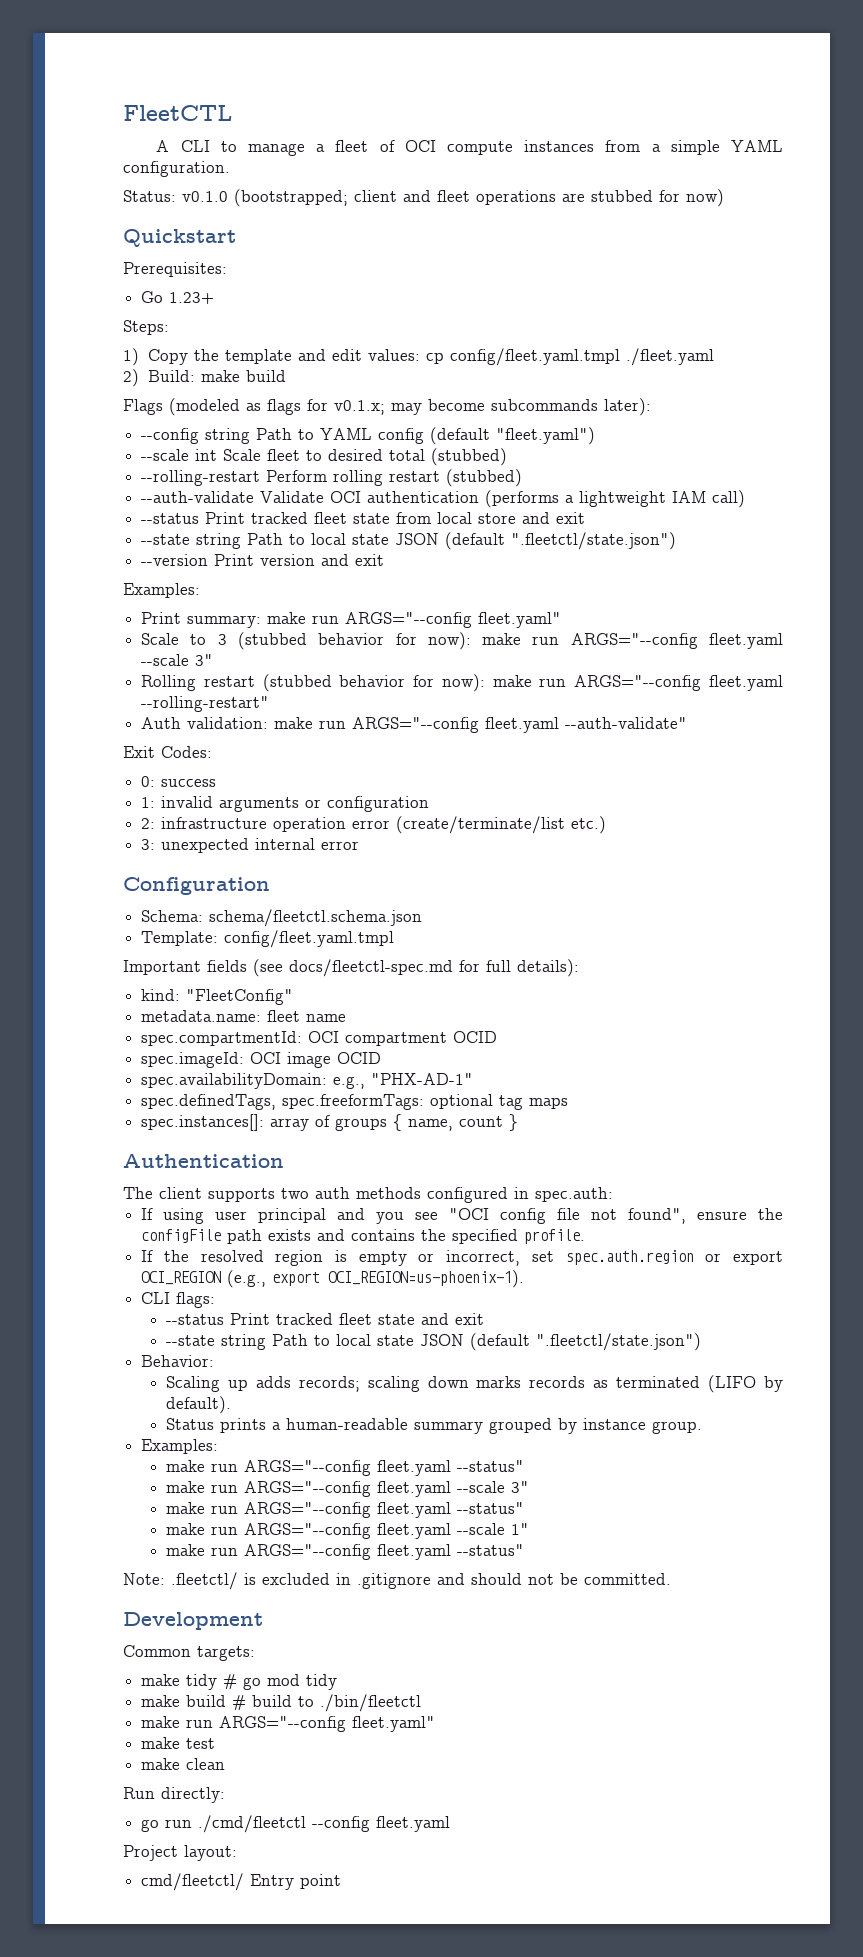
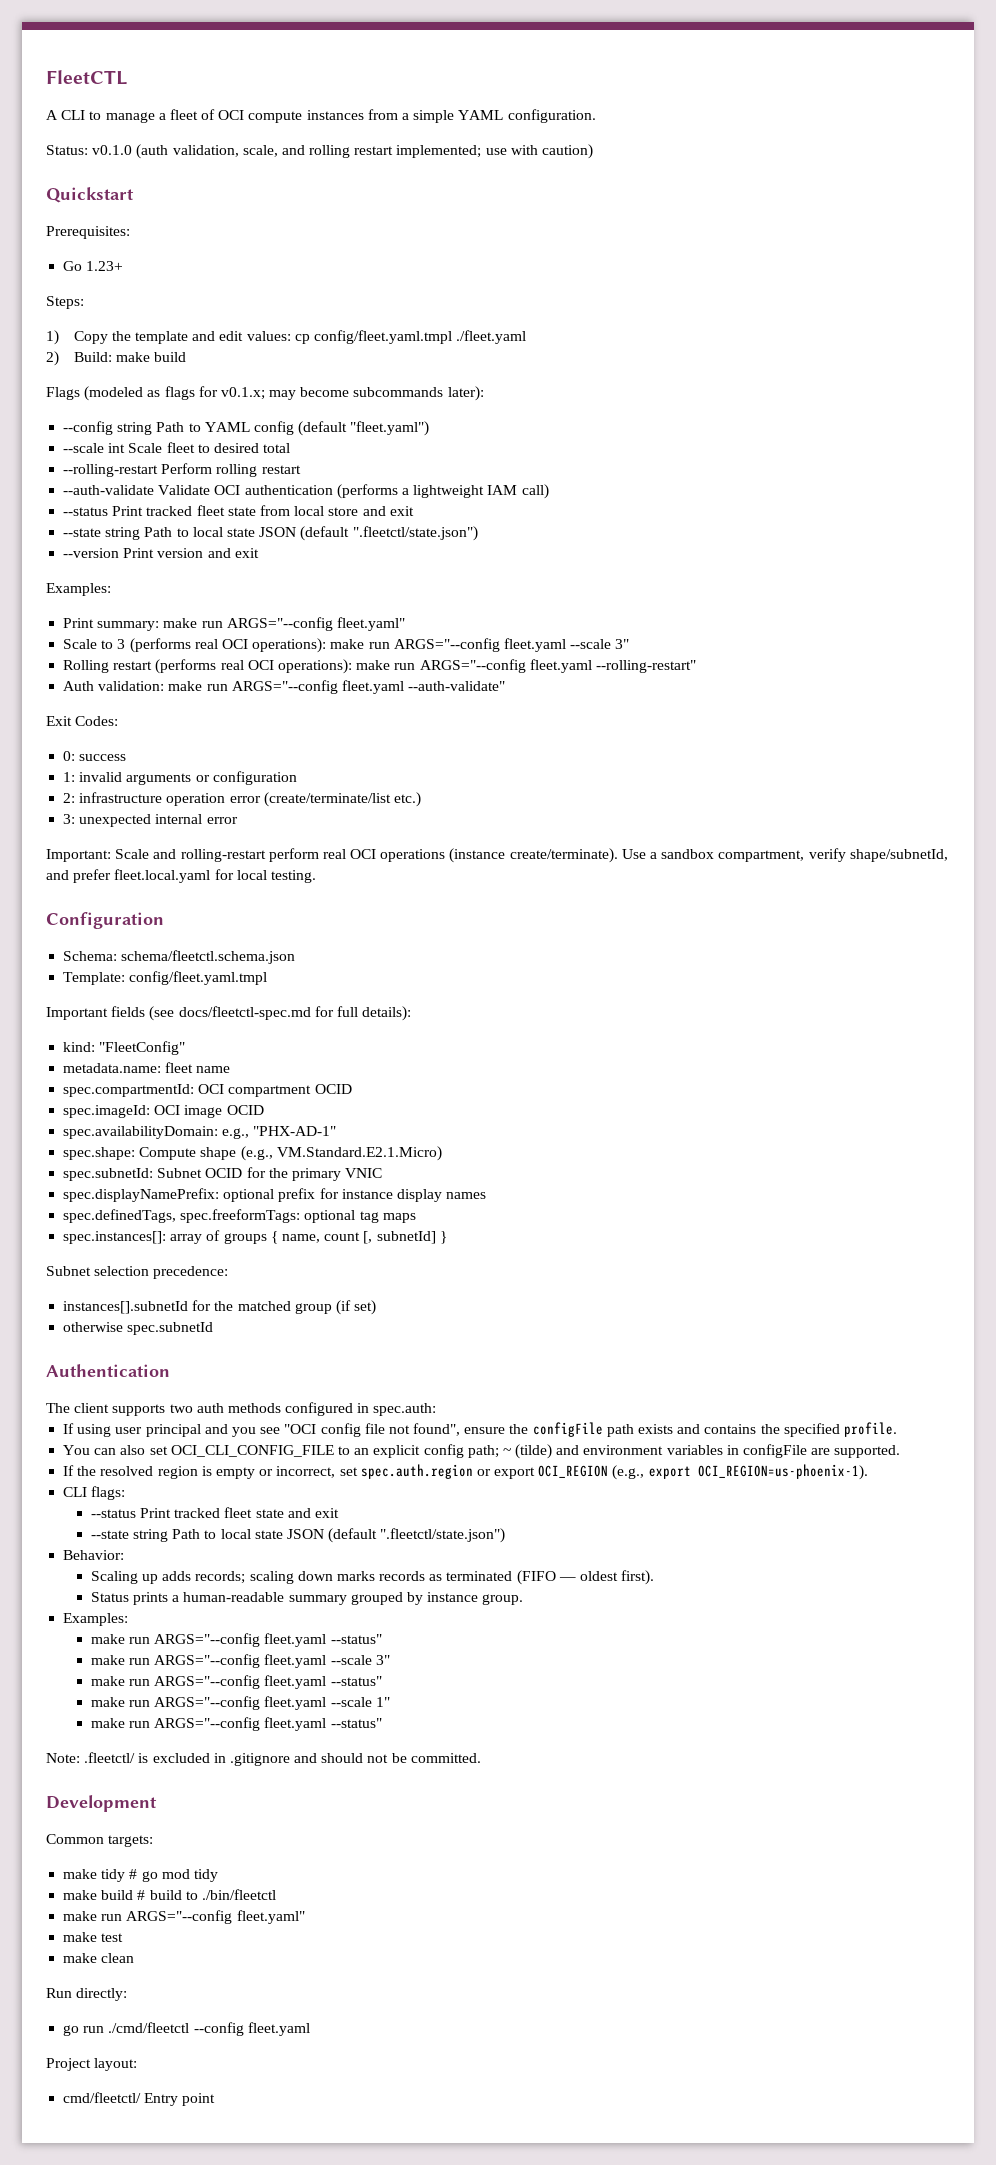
[234,189,724,207] (bootstrapped; client and fleet operations are stubbed for now) -> [136,144,594,159] (auth validation, scale, and rolling restart implemented; use with caution)
[431,448,508,466] (stubbed) -> (291, 448) none
[446,469,523,487] (stubbed) -> (301, 469) none
[238,632,471,650] (stubbed behavior for now): -> [129,638,327,653] (performs real OCI operations):
[262,674,485,692] (stubbed behavior for now): -> [155,659,352,674] (performs real OCI operations):
(360, 845) none -> [46,848,948,863] [46,869,316,883] // Important: Scale and rolling-restart perform real OCI operations (instance create/terminate). Use a sandbox compartment, verify shape/subnetId, and prefer fleet.local.yaml for local testing.
(474, 1079) none -> [63,1146,442,1161] [63,1167,383,1181] [63,1188,487,1202] // spec.shape: Compute shape (e.g., VM.Standard.E2.1.Micro) // spec.subnetId: Subnet OCID for the primary VNIC // spec.displayNamePrefix: optional prefix for instance display names
(504, 1121) none -> [363,1231,436,1244] [, subnetId]
(519, 1122) none -> [46,1266,229,1279] [63,1300,377,1315] [63,1322,214,1335] // Subnet selection precedence: // instances[].subnetId for the matched group (if set) // otherwise spec.subnetId
(586, 1236) none -> [63,1444,901,1459] // You can also set OCI_CLI_CONFIG_FILE to an explicit config path; ~ (tilde) and environment variables in configFile are supported.
[708,1375,783,1393] [165,1396,231,1414] (LIFO by default). -> [516,1570,655,1585] (FIFO — oldest first).

